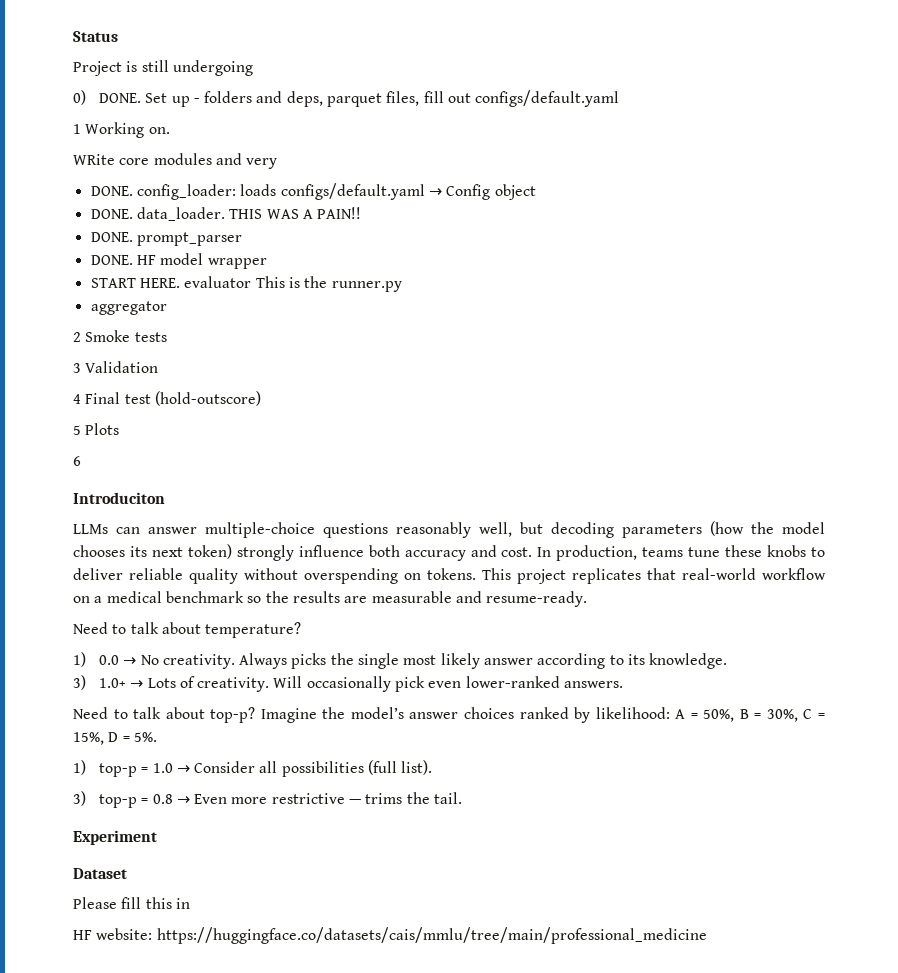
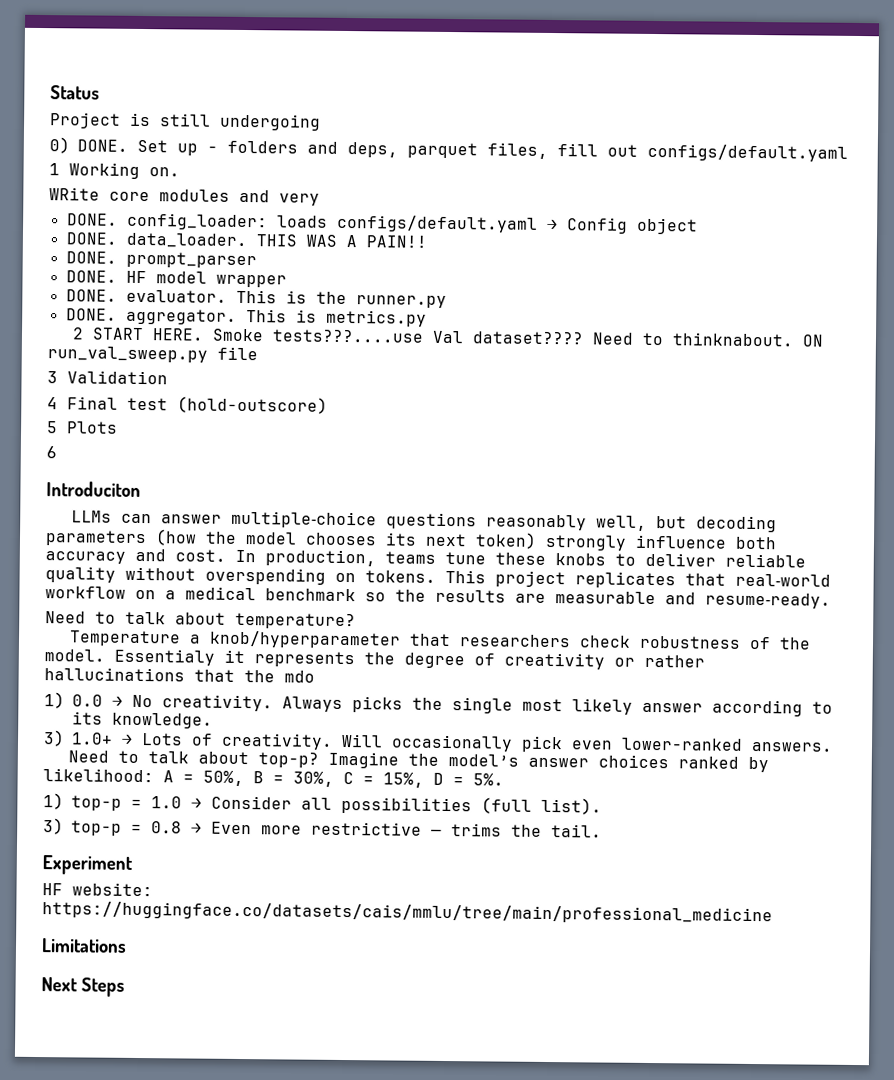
[90,276,252,288] START HERE. evaluator -> [65,289,227,303] DONE. evaluator.
[90,301,167,315] [73,330,167,342] aggregator // 2 Smoke tests -> [65,308,427,327] [72,327,825,347] [47,346,258,363] DONE. aggregator. This is metrics.py // 2 START HERE. Smoke tests???....use Val dataset???? Need to thinknabout. ON run_val_sweep.py file
(302, 630) none -> [69,630,812,650] [44,648,705,670] [44,667,315,683] // Temperature a knob/hyperparameter that researchers check robustness of the model. Essentialy it represents the degree of creativity or rather hallucinations that the mdo
[73,868,127,879] [73,897,190,909] // Dataset // Please fill this in -> (133, 865) none
(707, 935) none -> [41,938,127,953] [41,977,125,997] // Limitations // Next Steps

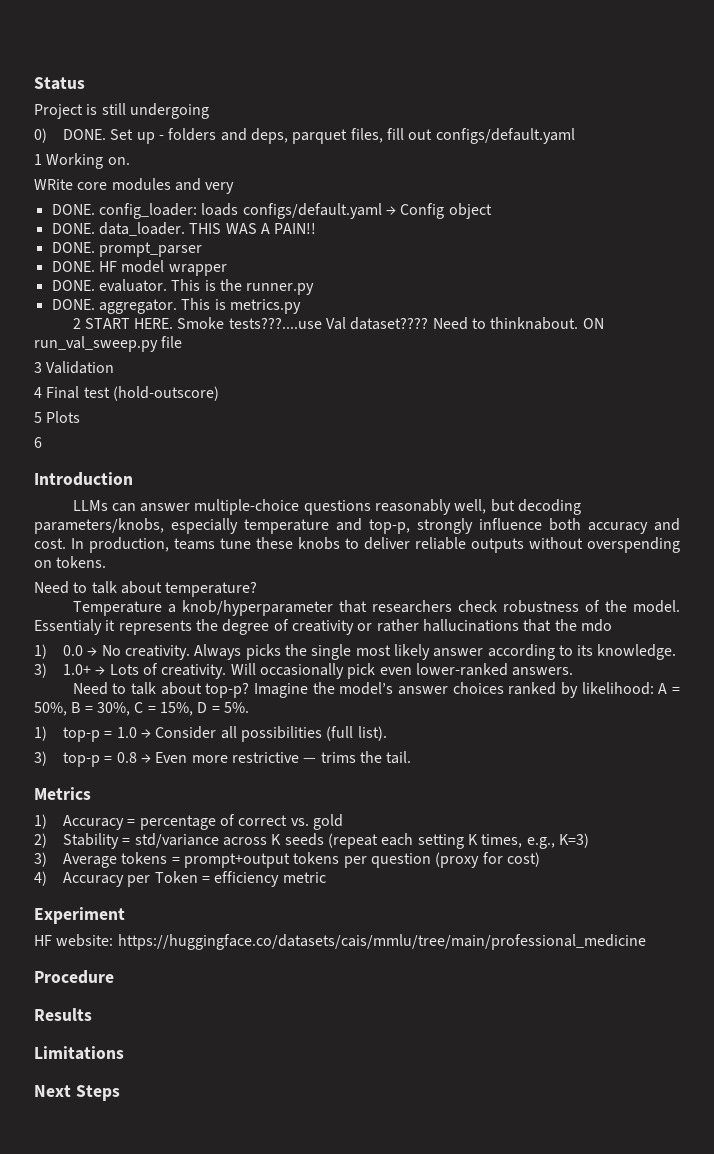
[46,481,141,498] Introduciton -> [34,472,133,486] Introduction
[45,529,537,549] parameters (how the model chooses its next token) -> [34,518,410,534] parameters/knobs, especially temperature and top-p,
[45,566,116,583] quality -> [471,538,524,553] outputs
[445,569,831,589] [45,586,831,609] This project replicates that real‑world workflow on a medical benchmark so the results are measurable and resume‑ready. -> (107, 562) none
(602, 831) none -> [34,787,91,800] [34,814,343,830] [34,833,589,849] [34,852,540,868] [34,871,326,887] // Metrics // 1) Accuracy = percentage of correct vs. gold // 2) Stability = std/variance across K seeds (repeat each setting K times, e.g., K=3) // 3) Average tokens = prompt+output tokens per question (proxy for cost) // 4) Accuracy per Token = efficiency metric
(773, 913) none -> [34,970,114,984] [34,1008,92,1021] // Procedure // Results

